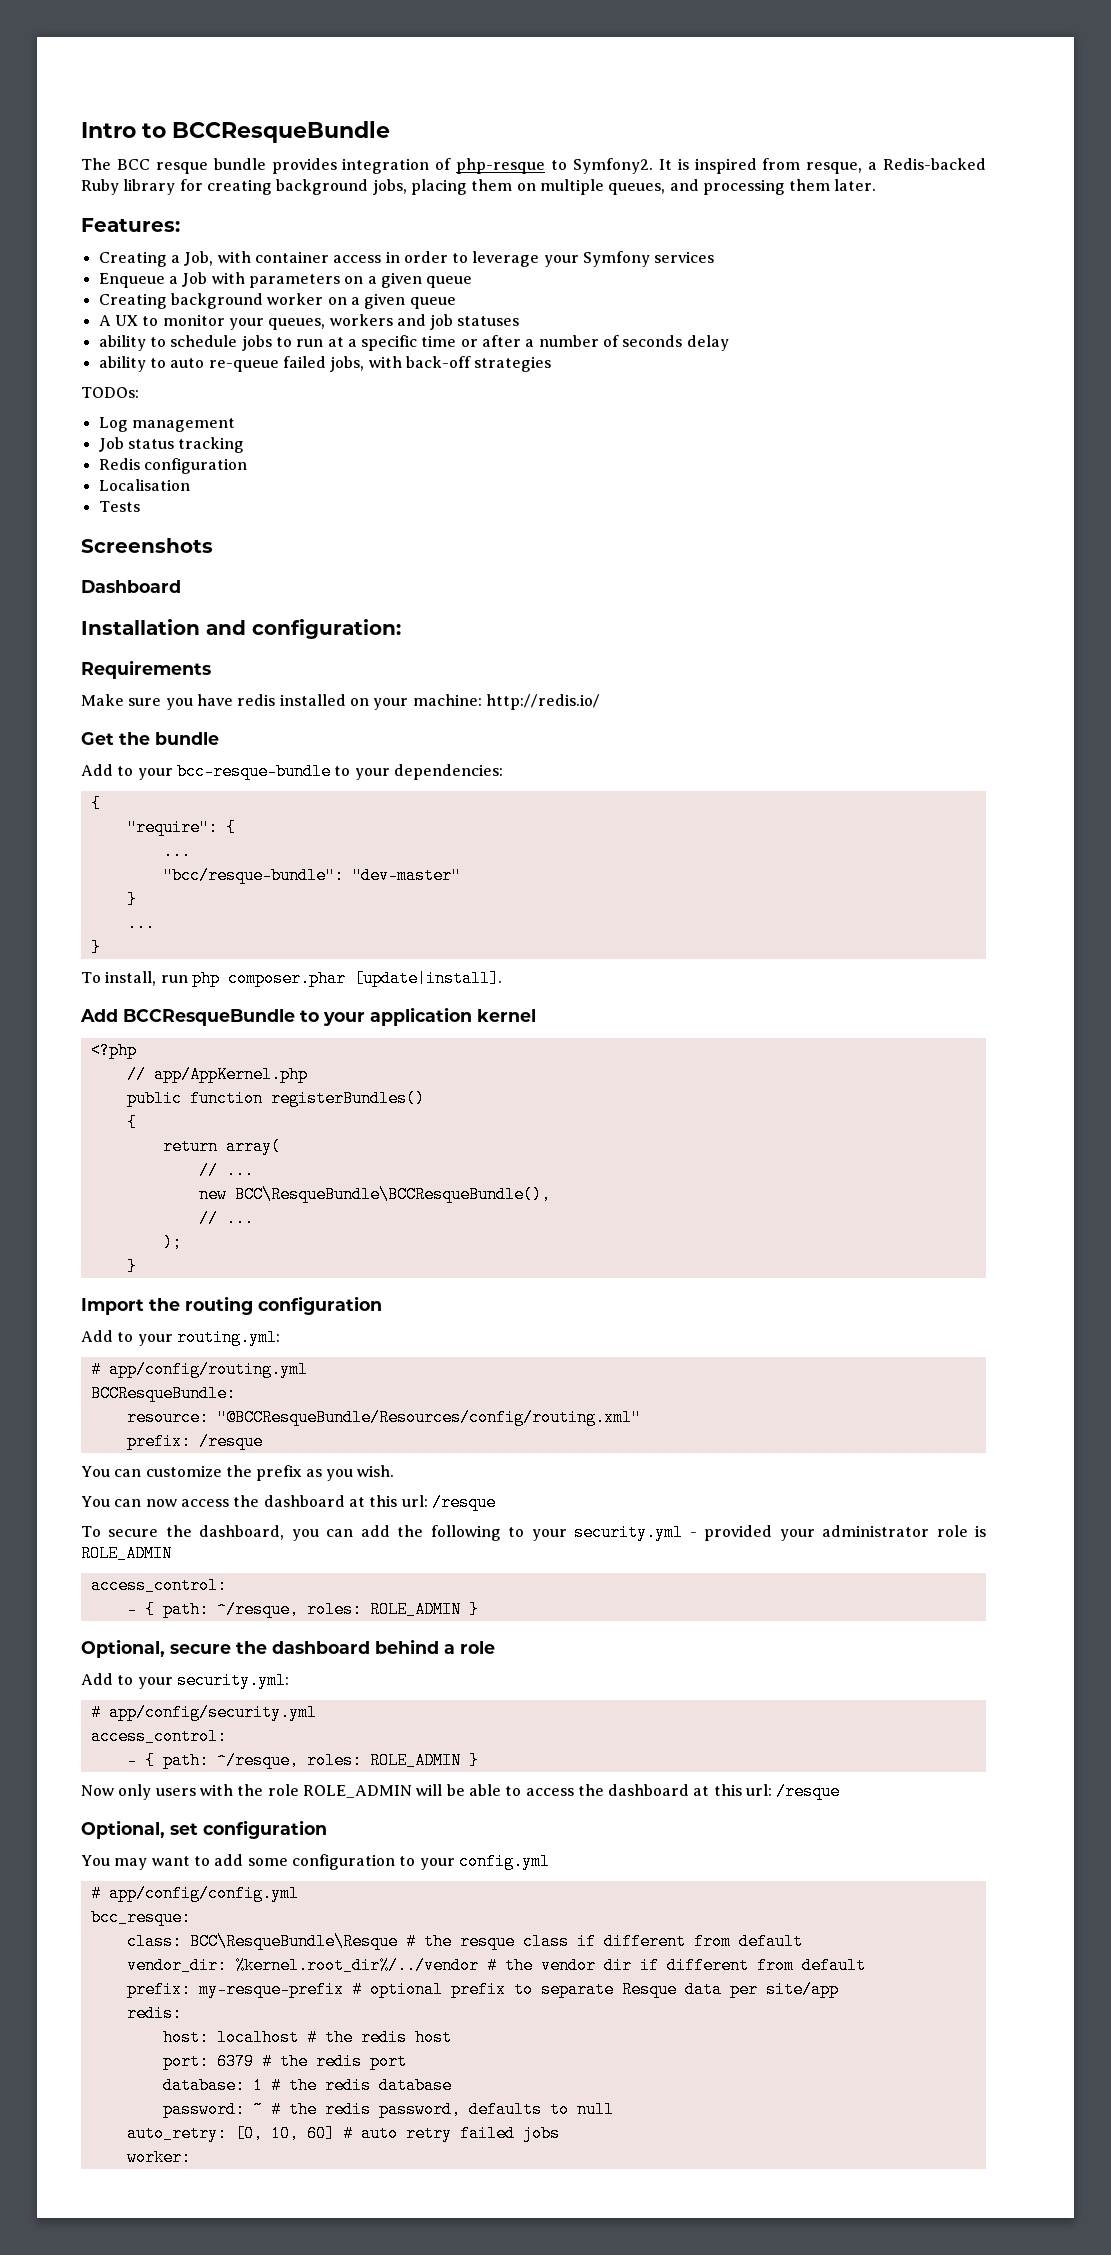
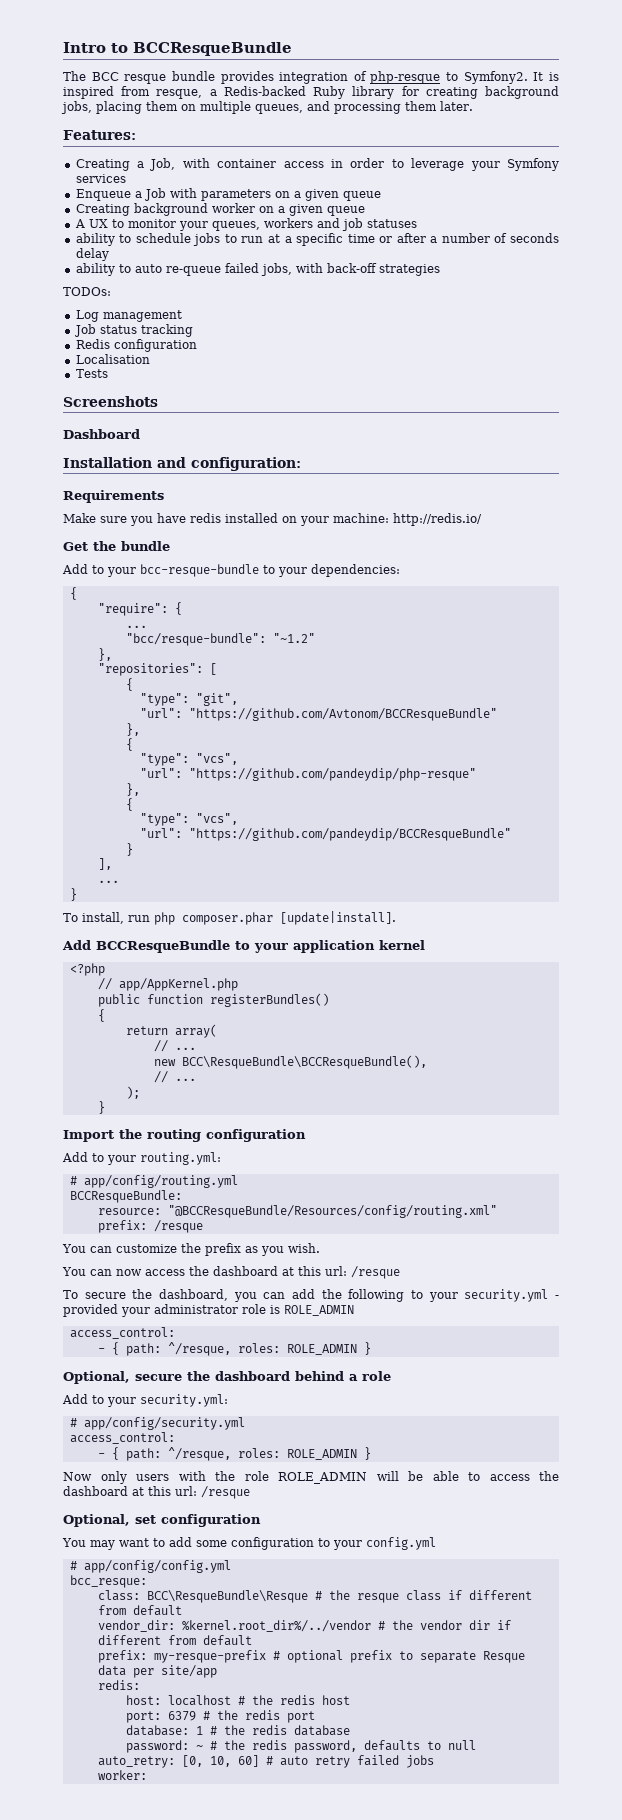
[351,867,461,884] [126,891,137,908] "dev-master" // } -> [272,633,315,643] [97,648,112,661] [97,663,217,676] [125,678,133,691] [139,693,238,706] [139,708,497,721] [125,723,140,736] [125,738,133,751] [139,753,238,766] [139,768,476,781] [125,783,140,796] [125,798,133,811] [139,813,238,826] [139,828,511,841] [125,843,133,856] [97,858,112,870] "~1.2" // }, // "repositories": [ // { // "type": "git", // "url": "https://github.com/Avtonom/BCCResqueBundle" // }, // { // "type": "vcs", // "url": "https://github.com/pandeydip/php-resque" // }, // { // "type": "vcs", // "url": "https://github.com/pandeydip/BCCResqueBundle" // } // ],

